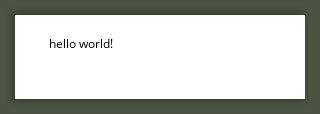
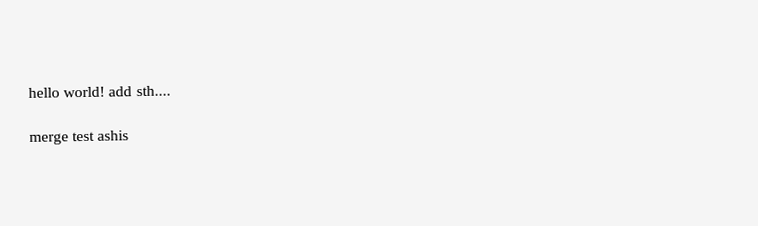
(114, 43) none -> [108,85,171,97] [29,130,130,145] add sth.... // merge test ashis

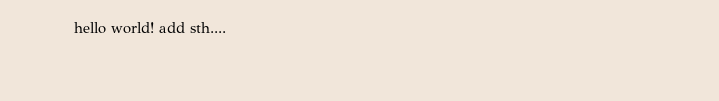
[29,130,130,145] // merge test ashis -> (226, 27) none

